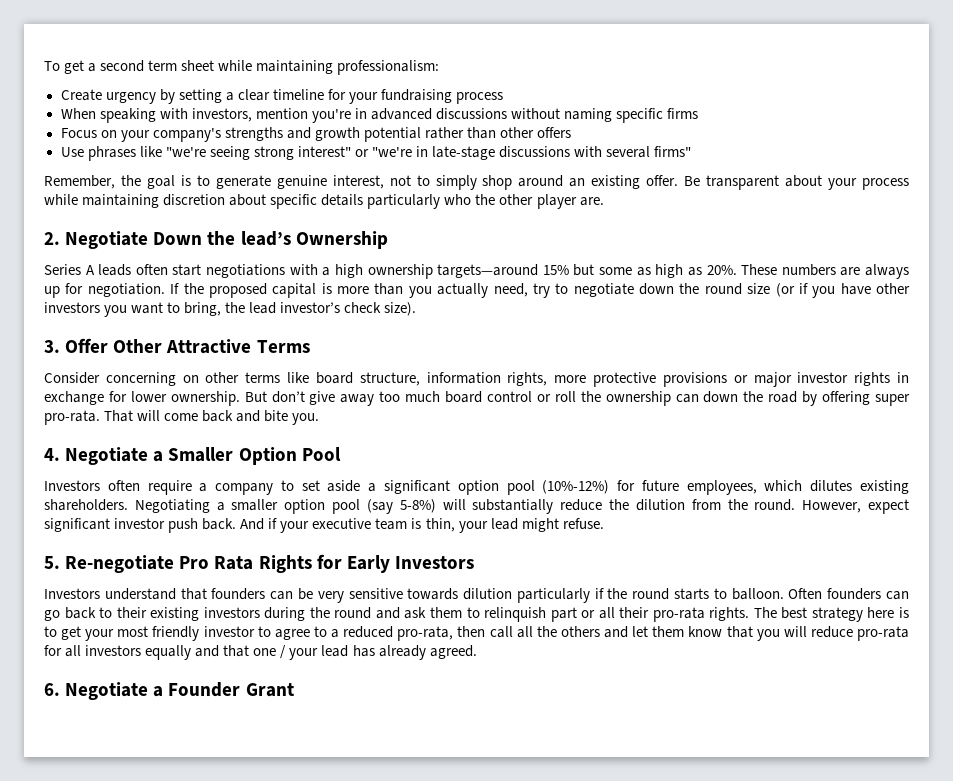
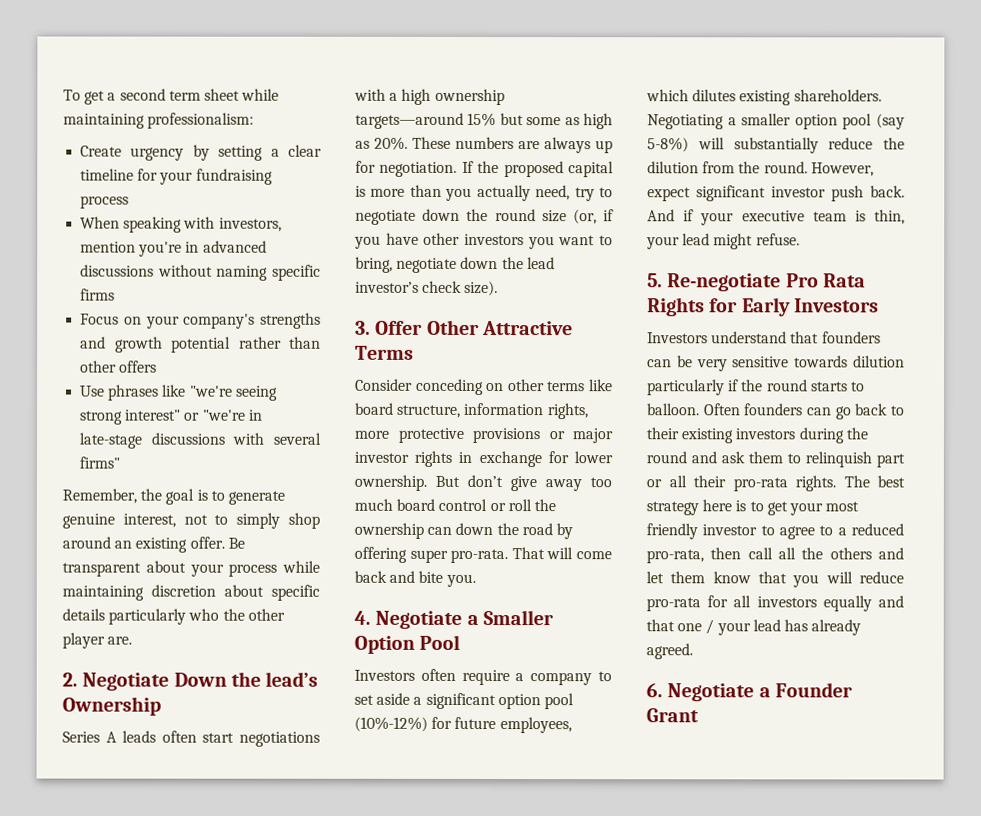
[775,283,795,297] (or -> [572,209,597,225] (or,
(222, 309) none -> [396,256,499,273] negotiate down
[105,372,176,386] concerning -> [415,378,484,395] conceding

